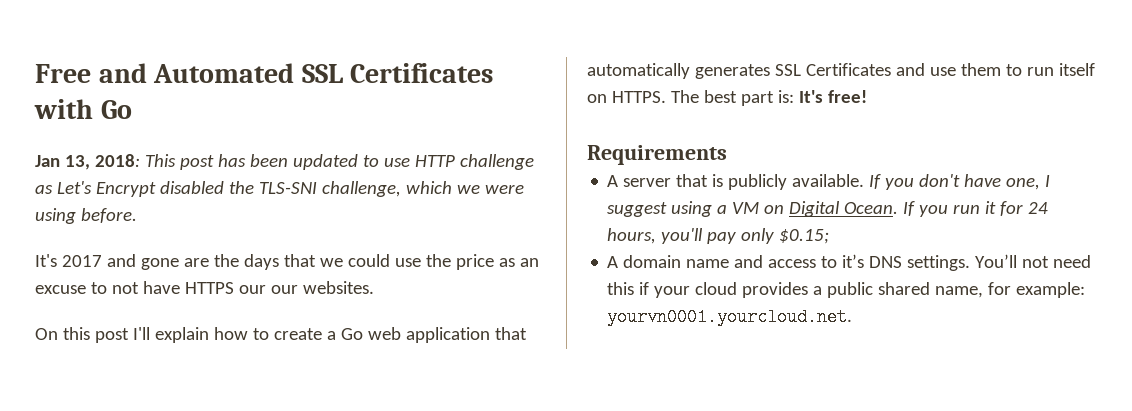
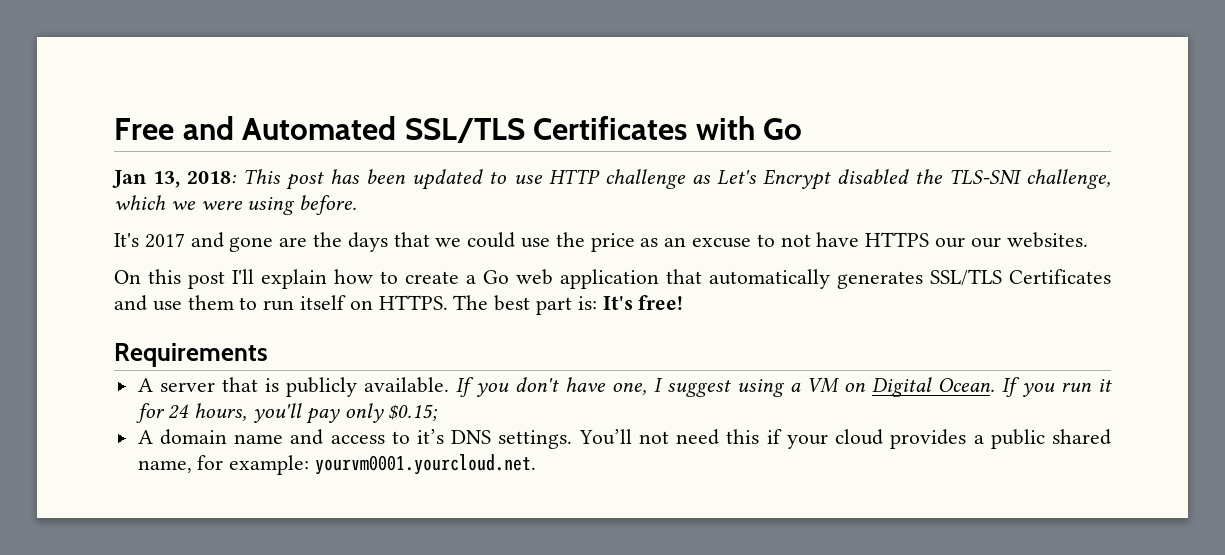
[301,64,343,83] SSL -> [404,118,525,143] SSL/TLS
[774,64,801,76] SSL -> [930,269,1002,286] SSL/TLS
[607,308,853,326] yourvn0001.yourcloud.net. -> [315,454,537,475] yourvm0001.yourcloud.net.

